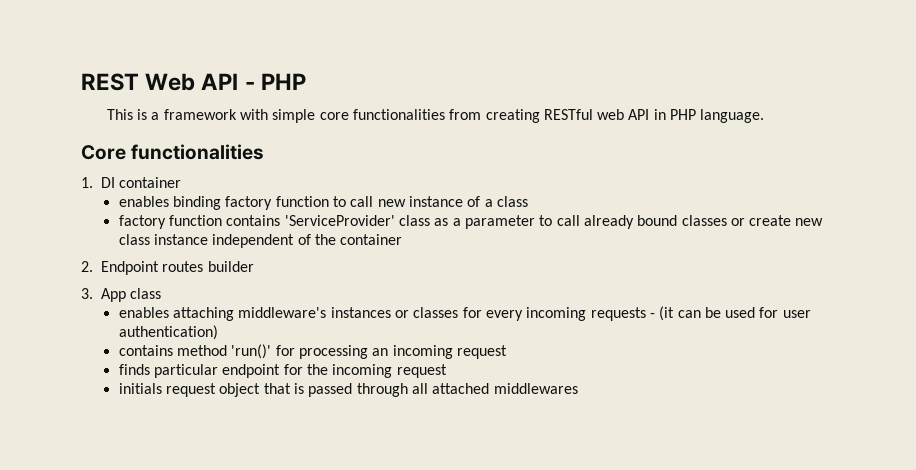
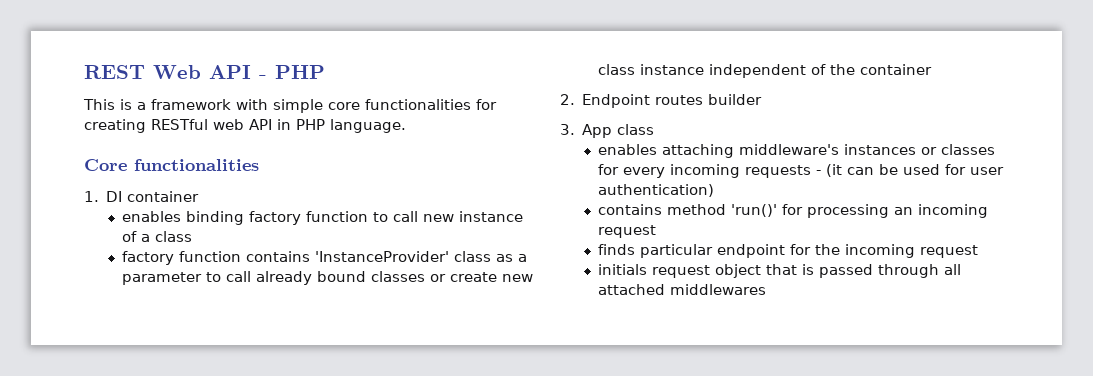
[449,109,482,120] from -> [476,99,497,110] for
[284,215,395,226] 'ServiceProvider' -> [314,251,449,262] 'InstanceProvider'

